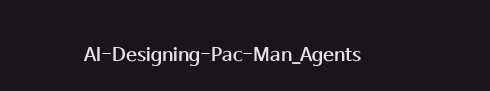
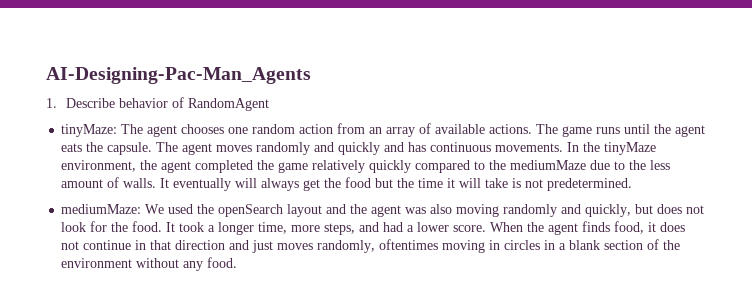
(361, 56) none -> [46,97,270,111] [61,123,706,137] [61,142,657,155] [61,160,671,173] [61,177,633,191] [61,204,705,217] [61,221,686,235] [61,239,681,253] [61,257,238,271] // 1. Describe behavior of RandomAgent // tinyMaze: The agent chooses one random action from an array of available actions. The game runs until the agent eats the capsule. The agent moves randomly and quickly and has continuous movements. In the tinyMaze environment, the agent completed the game relatively quickly compared to the mediumMaze due to the less amount of walls. It eventually will always get the food but the time it will take is not predetermined. // mediumMaze: We used the openSearch layout and the agent was also moving randomly and quickly, but does not look for the food. It took a longer time, more steps, and had a lower score. When the agent finds food, it does not continue in that direction and just moves randomly, oftentimes moving in circles in a blank section of the environment without any food.

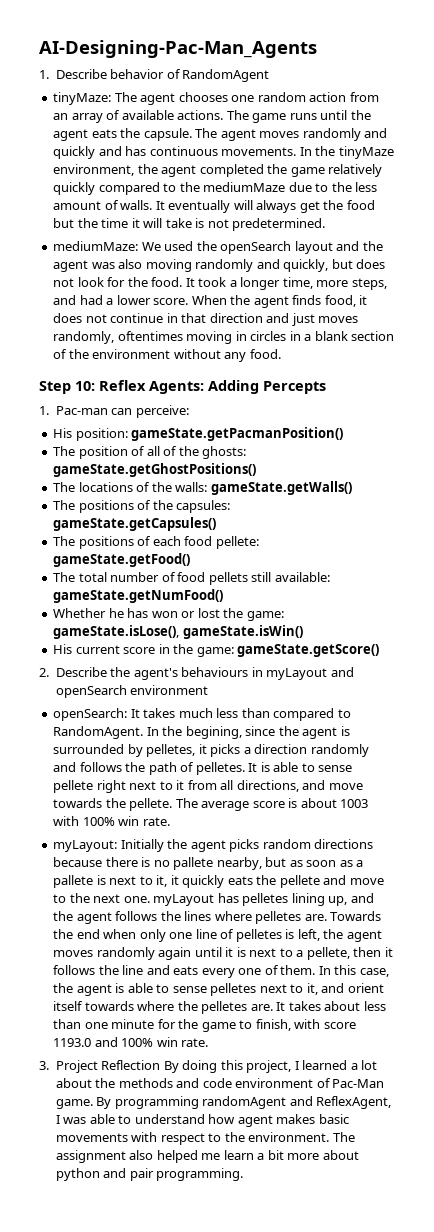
(238, 262) none -> [39,380,326,394] [39,405,189,418] [53,427,344,441] [53,446,247,459] [53,463,257,477] [53,481,352,495] [53,500,231,513] [53,517,217,531] [53,536,259,549] [53,553,191,567] [53,572,330,585] [53,589,224,603] [53,608,284,621] [53,625,303,639] [53,644,380,657] [39,667,354,680] [55,685,209,698] [53,708,351,721] [53,726,350,739] [53,744,369,757] [53,762,353,775] [53,780,363,793] [53,798,369,811] [53,816,170,826] [53,839,374,852] [53,857,364,870] [53,875,384,888] [53,893,374,906] [53,911,382,924] [53,929,382,942] [53,947,393,960] [53,965,389,978] [53,983,384,996] [53,1001,386,1014] [53,1019,356,1032] [53,1037,209,1047] [39,1060,378,1073] [55,1078,385,1088] [55,1096,392,1109] [55,1114,349,1127] [55,1132,355,1145] [55,1150,359,1163] [55,1168,244,1181] // Step 10: Reflex Agents: Adding Percepts // 1. Pac-man can perceive: // His position: gameState.getPacmanPosition() // The position of all of the ghosts: gameState.getGhostPositions() // The locations of the walls: gameState.getWalls() // The positions of the capsules: gameState.getCapsules() // The positions of each food pellete: gameState.getFood() // The total number of food pellets still available: gameState.getNumFood() // Whether he has won or lost the game: gameState.isLose(), gameState.isWin() // His current score in the game: gameState.getScore() // 2. Describe the agent's behaviours in myLayout and openSearch environment // openSearch: It takes much less than compared to RandomAgent. In the begining, since the agent is surrounded by pelletes, it picks a direction randomly and follows the path of pelletes. It is able to sense pellete right next to it from all directions, and move towards the pellete. The average score is about 1003 with 100% win rate. // myLayout: Initially the agent picks random directions because there is no pallete nearby, but as soon as a pallete is next to it, it quickly eats the pellete and move to the next one. myLayout has pelletes lining up, and the agent follows the lines where pelletes are. Towards the end when only one line of pelletes is left, the agent moves randomly again until it is next to a pellete, then it follows the line and eats every one of them. In this case, the agent is able to sense pelletes next to it, and orient itself towards where the pelletes are. It takes about less than one minute for the game to finish, with score 1193.0 and 100% win rate. // 3. Project Reflection By doing this project, I learned a lot about the methods and code environment of Pac-Man game. By programming randomAgent and ReflexAgent, I was able to understand how agent makes basic movements with respect to the environment. The assignment also helped me learn a bit more about python and pair programming.

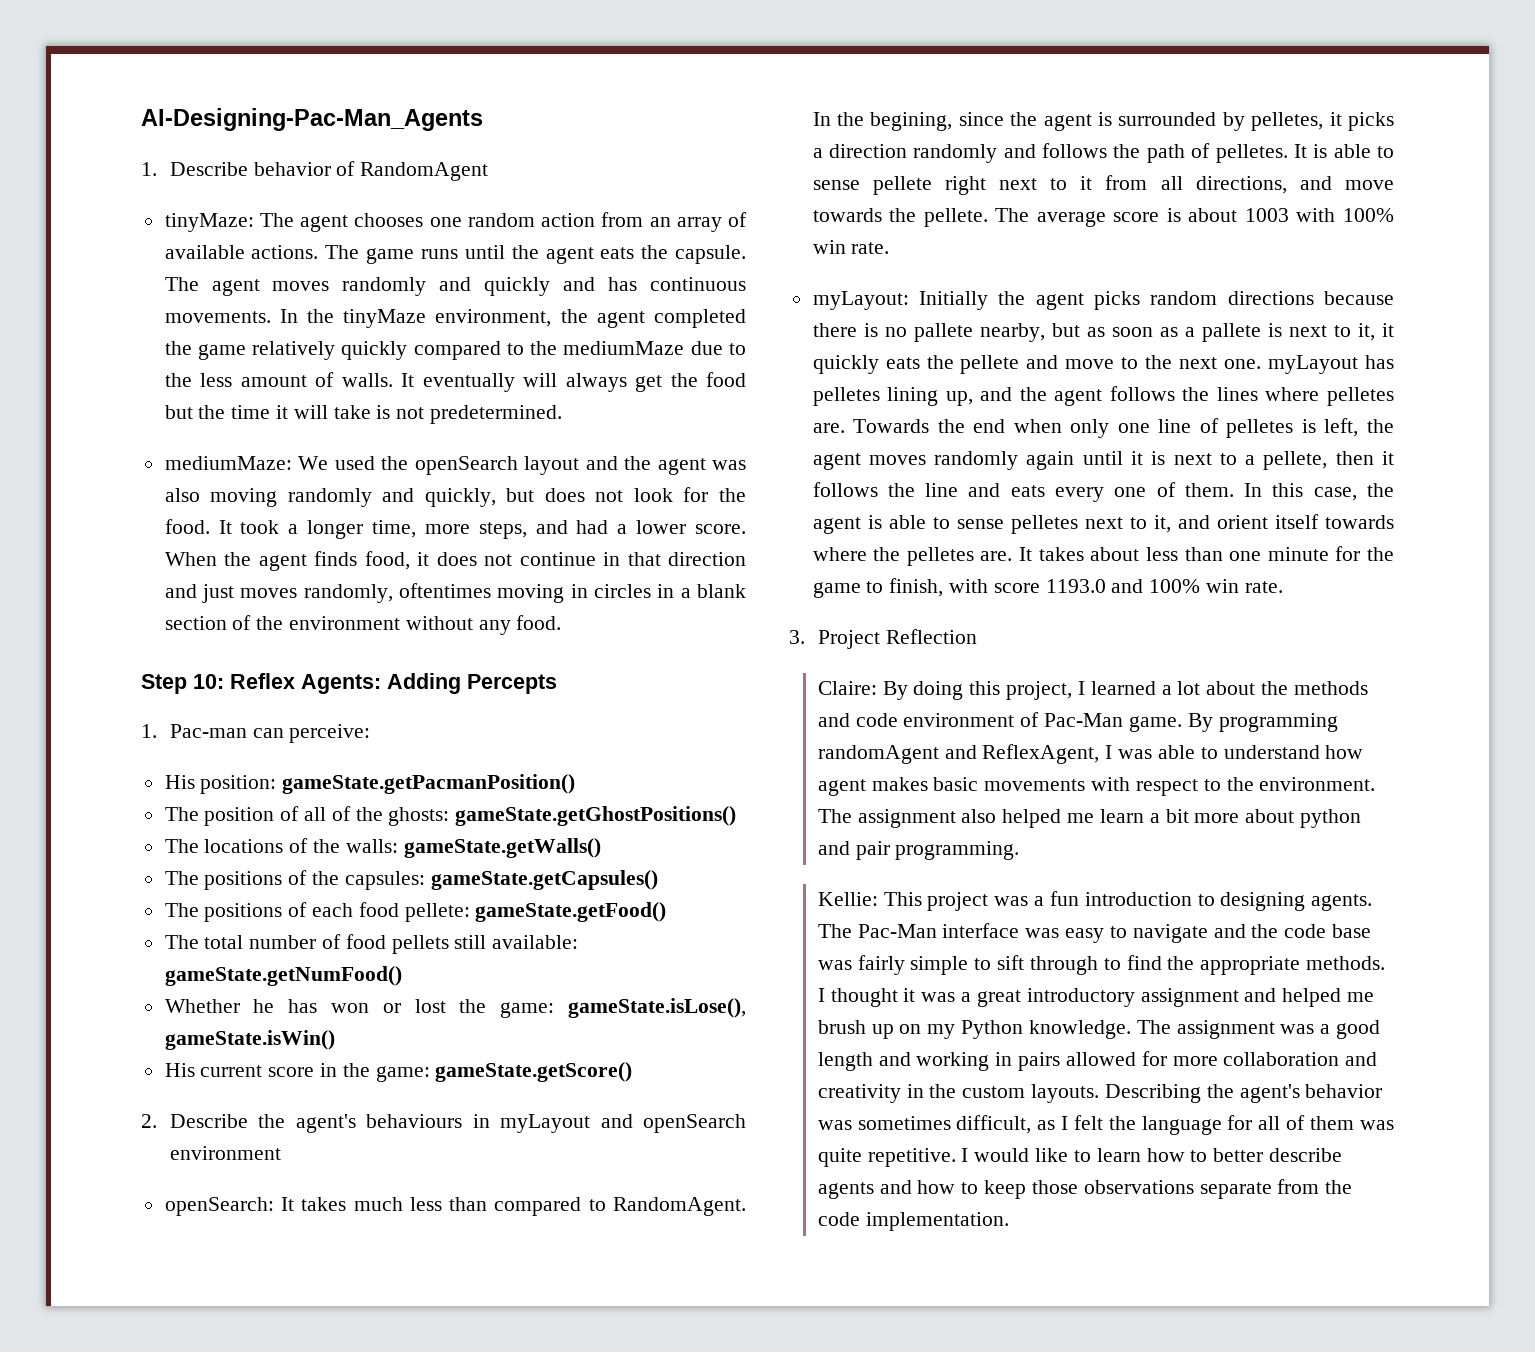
(161, 1065) none -> [817,681,877,695] // Claire:
(244, 1174) none -> [817,891,1373,911] [817,923,1371,943] [817,955,1385,975] [817,988,1374,1007] [817,1020,1380,1039] [817,1051,1378,1071] [817,1084,1383,1103] [817,1115,1394,1135] [817,1148,1342,1167] [817,1179,1353,1199] [817,1212,1009,1231] // Kellie: This project was a fun introduction to designing agents. The Pac-Man interface was easy to navigate and the code base was fairly simple to sift through to find the appropriate methods. I thought it was a great introductory assignment and helped me brush up on my Python knowledge. The assignment was a good length and working in pairs allowed for more collaboration and creativity in the custom layouts. Describing the agent's behavior was sometimes difficult, as I felt the language for all of them was quite repetitive. I would like to learn how to better describe agents and how to keep those observations separate from the code implementation.

